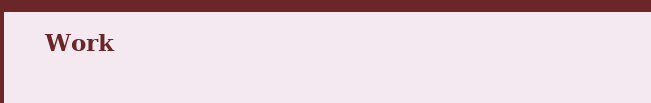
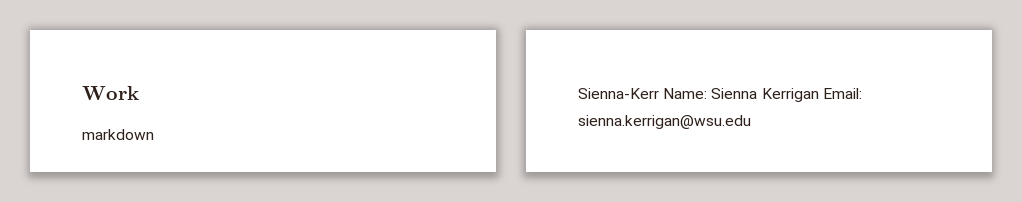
(115, 42) none -> [82,129,154,140] [578,88,862,102] [578,115,751,129] // markdown // Sienna-Kerr Name: Sienna Kerrigan Email: sienna.kerrigan@wsu.edu

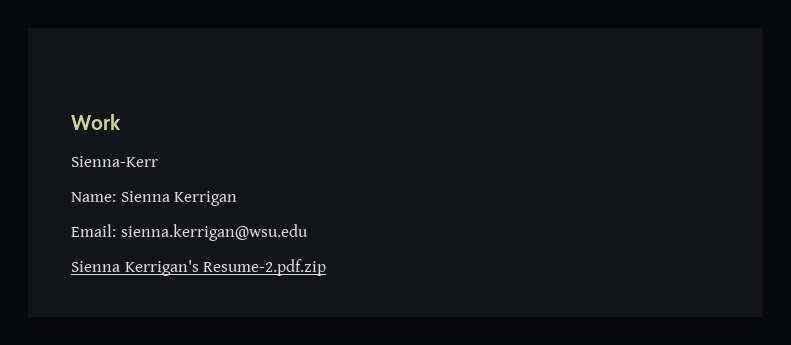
[82,129,154,140] [578,88,659,99] markdown // Sienna-Kerr -> [71,156,158,167] Sienna-Kerr //
(819, 95) none -> (238, 198) //
(751, 122) none -> [71,259,327,276] // Sienna Kerrigan's Resume-2.pdf.zip

